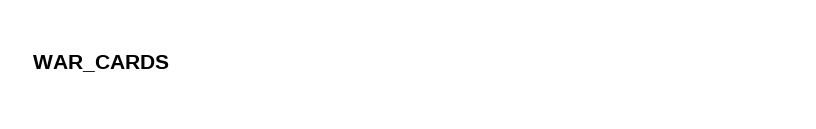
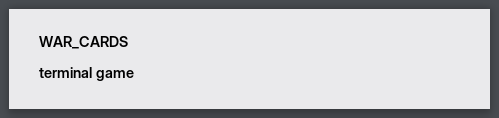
(169, 63) none -> [39,67,134,81] // terminal game

